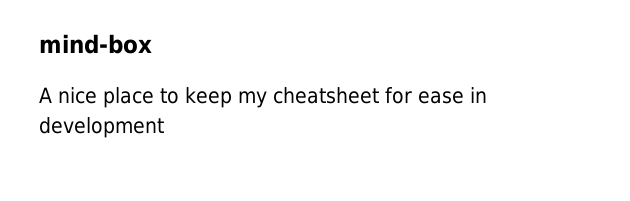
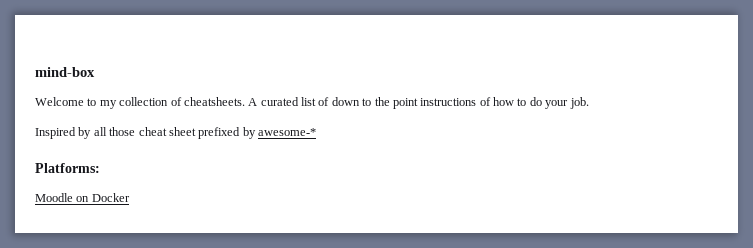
[39,87,487,108] [39,117,164,138] A nice place to keep my cheatsheet for ease in development -> [35,97,589,109] [35,127,316,139] [35,163,100,173] [35,193,130,202] Welcome to my collection of cheatsheets. A curated list of down to the point instructions of how to do your job. // Inspired by all those cheat sheet prefixed by awesome-* // Platforms: // Moodle on Docker

